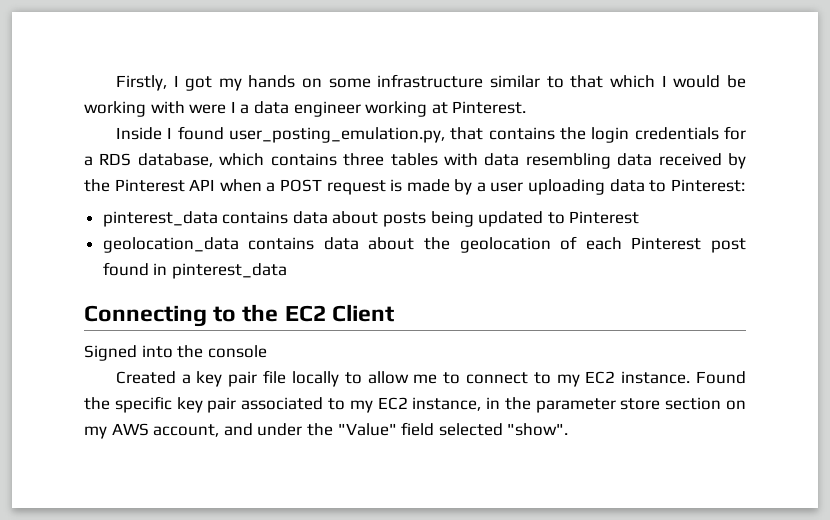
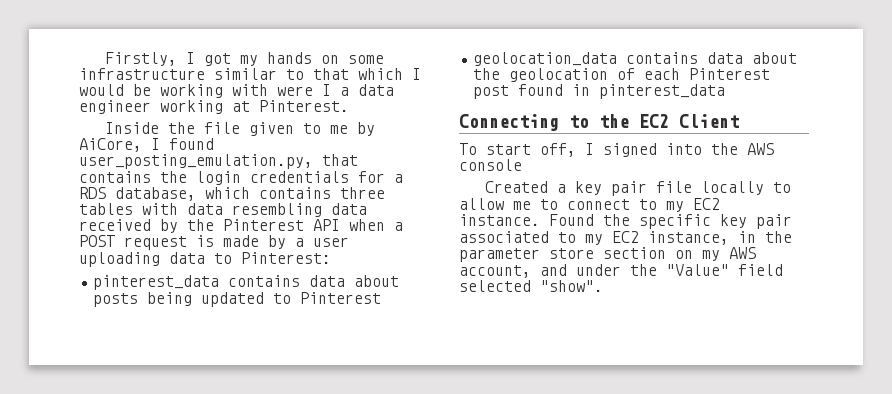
(162, 133) none -> [168,122,376,136] [79,138,142,152] the file given to me by AiCore,
[84,345,137,361] Signed -> [459,143,657,157] To start off, I signed
(204, 351) none -> [747,143,774,155] AWS

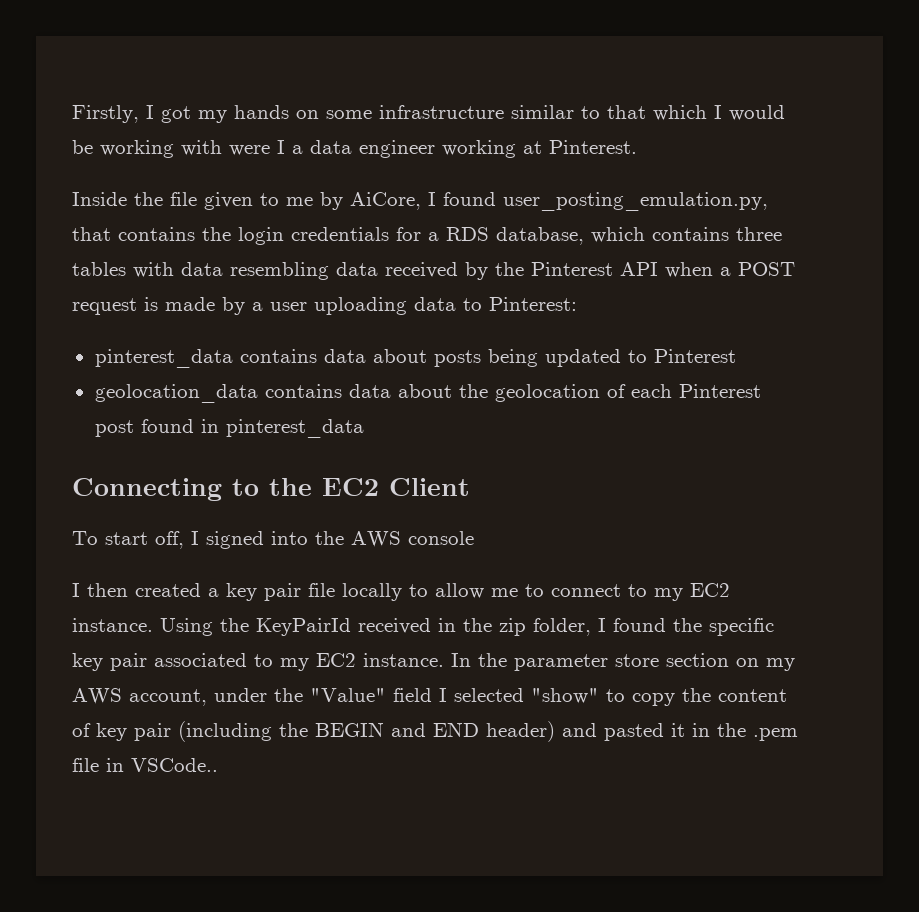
[485,181,549,193] Created -> [72,583,201,597] I then created
[549,214,594,226] Found -> [160,618,666,636] Using the KeyPairId received in the zip folder, I found
[648,231,756,245] instance, in -> [363,653,471,667] instance. In
[540,264,567,276] and -> (207, 697) none
[459,280,603,292] selected "show". -> [439,688,787,706] [72,721,798,742] [72,758,218,772] I selected "show" to copy the content of key pair (including the BEGIN and END header) and pasted it in the .pem file in VSCode..

